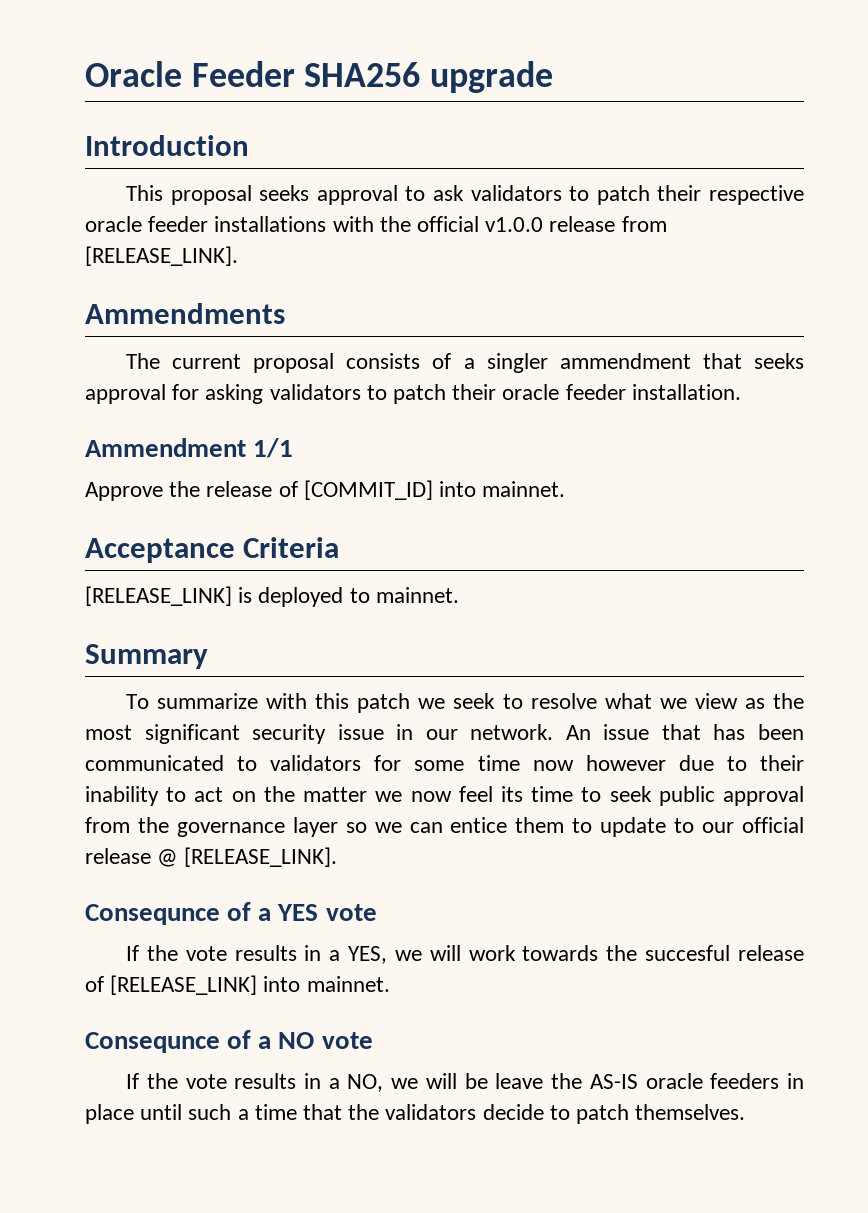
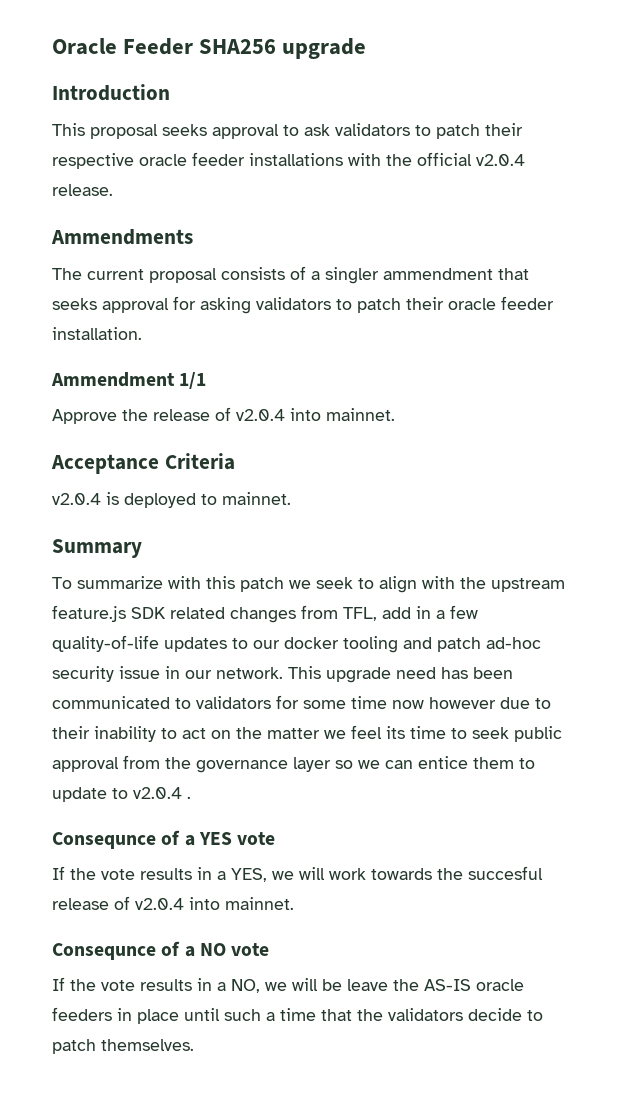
[485,216,667,232] [85,246,238,266] v1.0.0 release from [RELEASE_LINK]. -> [476,154,525,166] [52,184,113,196] v2.0.4 release.
[303,480,433,500] [COMMIT_ID] -> [236,409,285,421] v2.0.4
[85,586,232,606] [RELEASE_LINK] -> [52,493,101,505] v2.0.4
[530,693,805,709] [85,724,240,744] resolve what we view as the most significant -> [379,576,565,593] [52,605,478,623] [52,635,541,653] align with the upstream feature.js SDK related changes from TFL, add in a few quality-of-life updates to our docker tooling and patch ad-hoc
[565,724,701,740] An issue that -> [288,666,436,683] This upgrade need
[410,791,452,802] now -> (346, 734) none
[702,817,804,833] [85,847,338,867] our official release @ [RELEASE_LINK]. -> [133,787,191,799] v2.0.4 .
[110,975,258,995] [RELEASE_LINK] -> [135,898,184,910] v2.0.4

